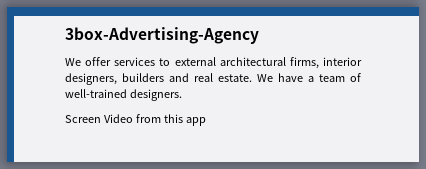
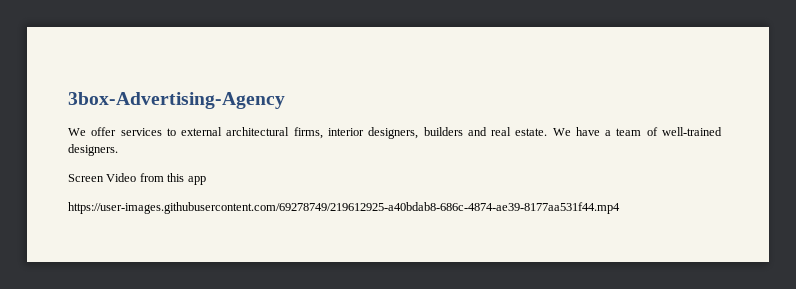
(206, 121) none -> [68,202,620,214] // https://user-images.githubusercontent.com/69278749/219612925-a40bdab8-686c-4874-ae39-8177aa531f44.mp4

